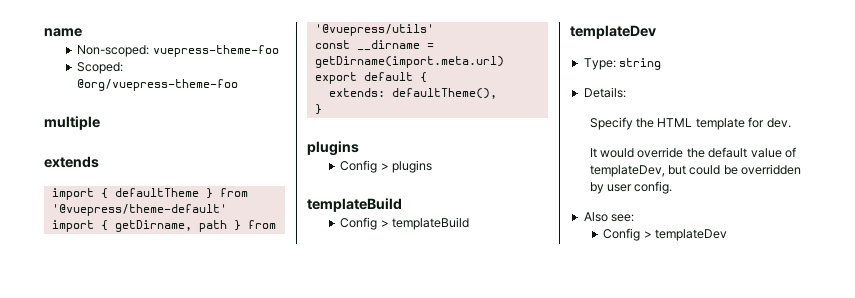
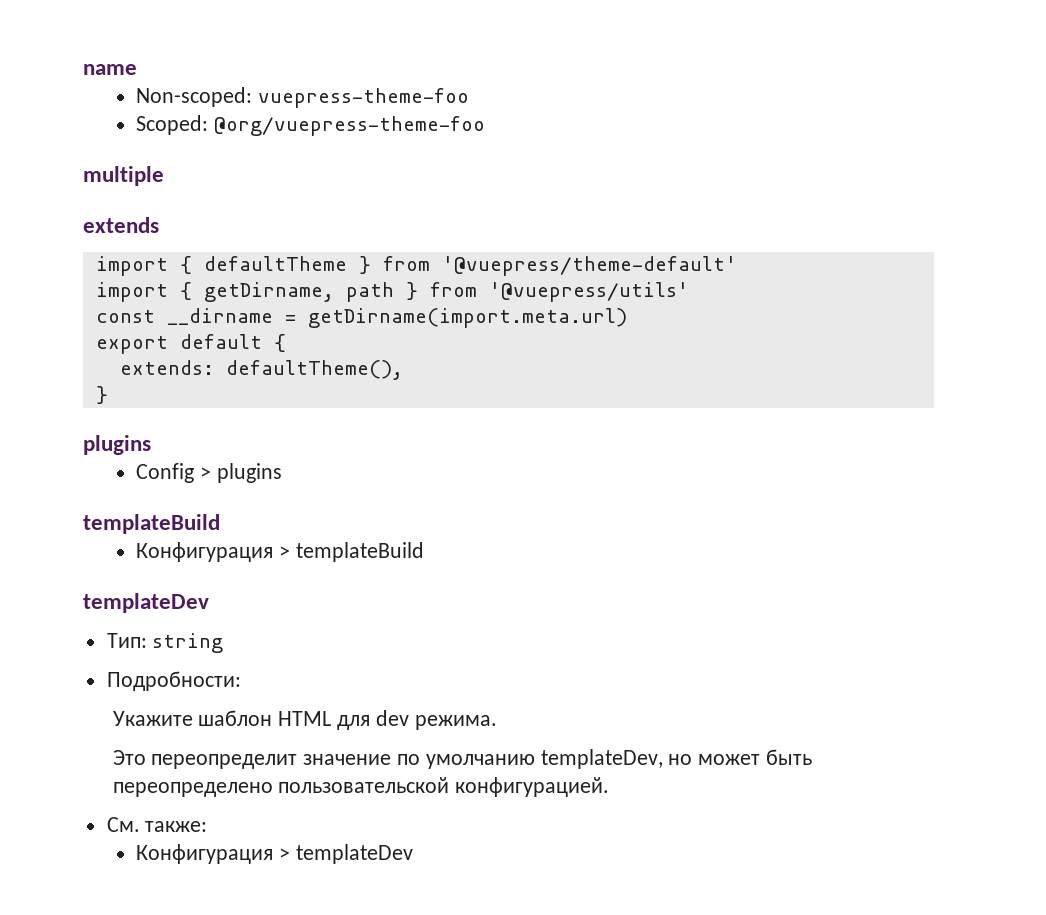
[340,217,378,230] Config -> [136,542,274,562] Конфигурация
[583,58,616,70] Type: -> [106,633,147,648] Тип:
[583,87,626,98] [589,117,791,130] [589,147,796,158] [589,164,802,177] [589,181,673,194] [583,212,635,222] [603,228,641,241] Details: // Specify the HTML template for dev. // It would override the default value of templateDev, but could be overridden by user config. // Also see: // Config -> [106,671,241,691] [112,710,497,730] [112,749,812,769] [112,777,610,797] [106,817,208,832] [136,844,274,864] Подробности: // Укажите шаблон HTML для dev режима. // Это переопределит значение по умолчанию templateDev, но может быть переопределено пользовательской конфигурацией. // См. также: // Конфигурация

